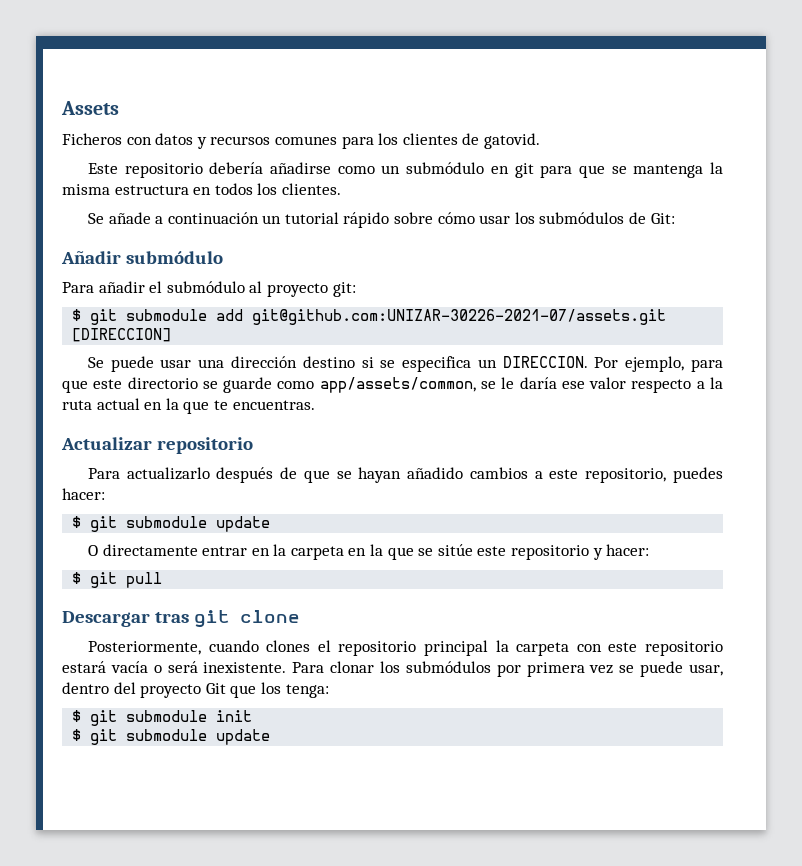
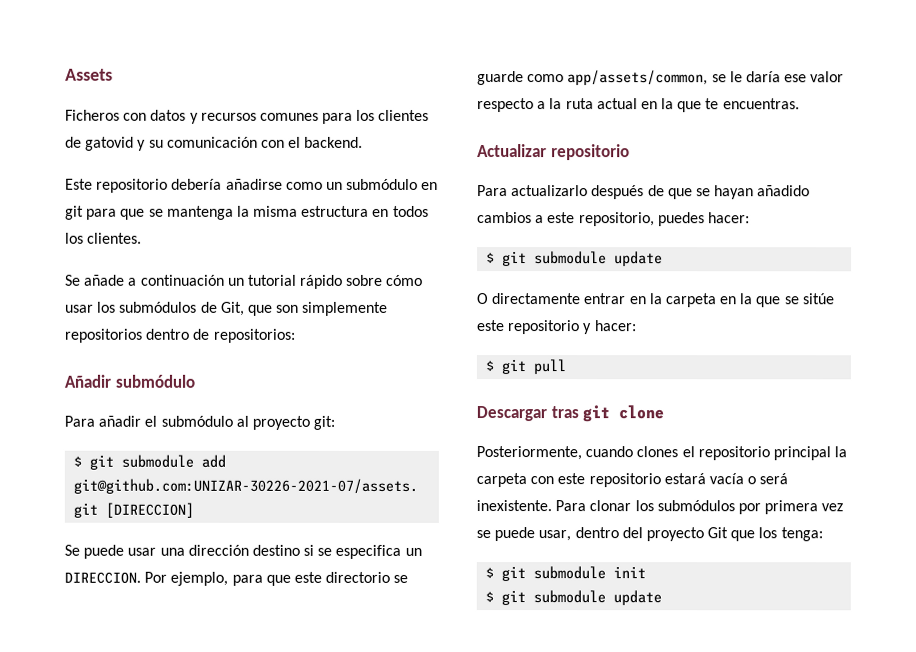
[483,133,540,149] gatovid. -> [85,136,364,151] gatovid y su comunicación con el backend.
[650,213,675,224] Git: -> [220,301,389,316] [64,328,295,343] Git, que son simplemente repositorios dentro de repositorios:

